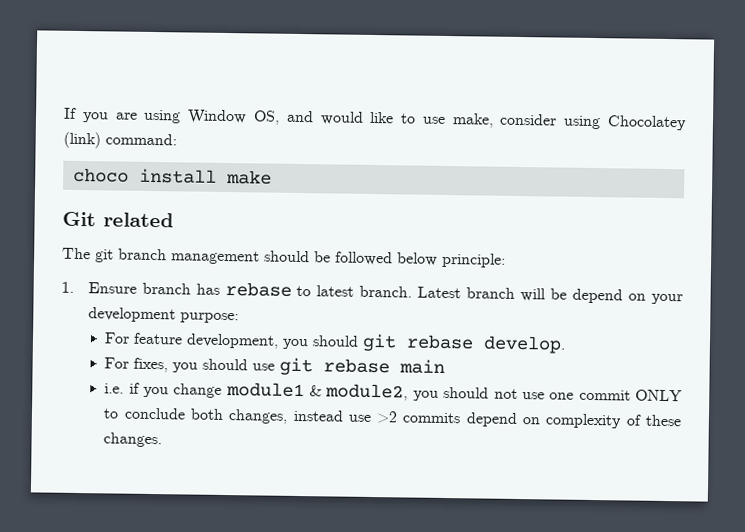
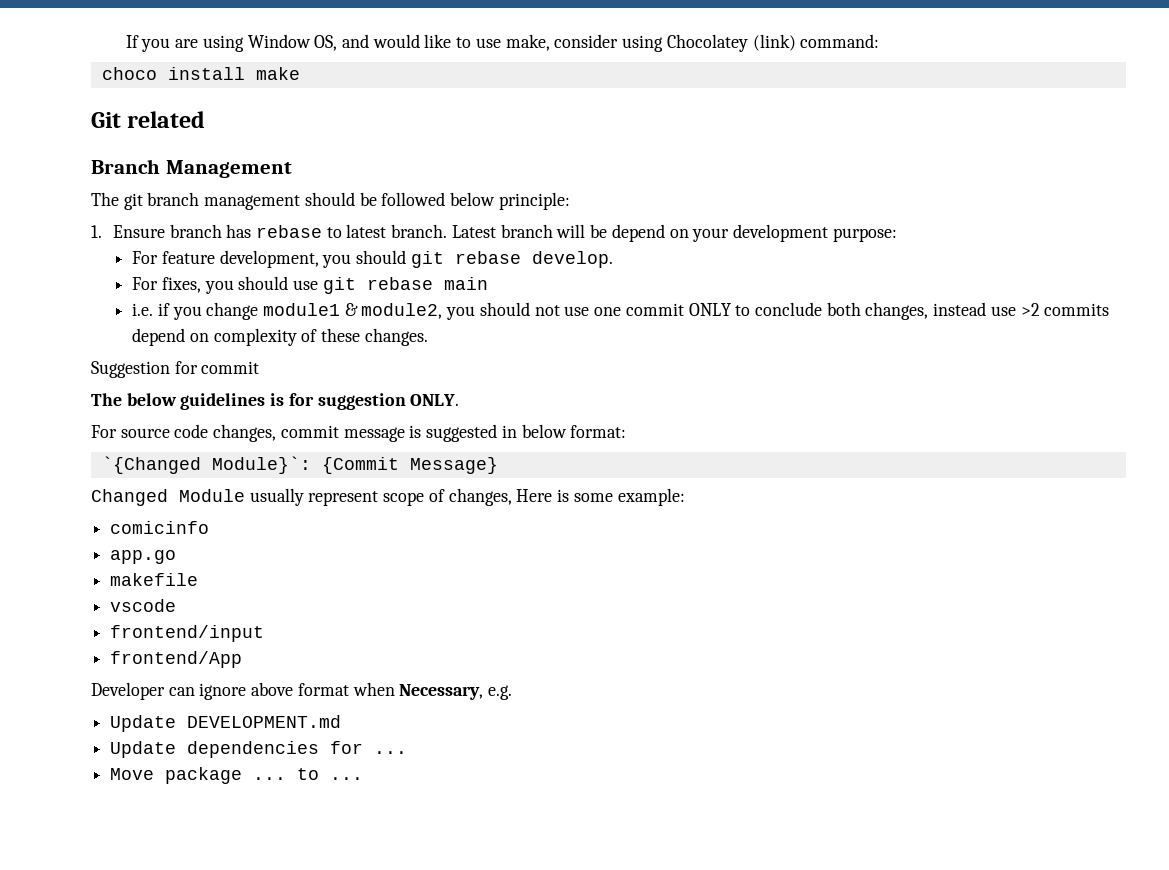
(174, 220) none -> [91,159,292,178] // Branch Management
(163, 440) none -> [91,361,260,378] [91,393,460,410] [91,424,627,442] [101,456,498,474] [91,488,685,506] [110,521,210,534] [110,550,177,564] [110,573,199,586] [110,599,177,612] [110,625,265,642] [110,651,243,668] [91,682,513,700] [110,715,342,732] [110,741,408,758] [110,767,364,784] // Suggestion for commit // The below guidelines is for suggestion ONLY. // For source code changes, commit message is suggested in below format: // `{Changed Module}`: {Commit Message} // Changed Module usually represent scope of changes, Here is some example: // comicinfo // app.go // makefile // vscode // frontend/input // frontend/App // Developer can ignore above format when Necessary, e.g. // Update DEVELOPMENT.md // Update dependencies for ... // Move package ... to ...

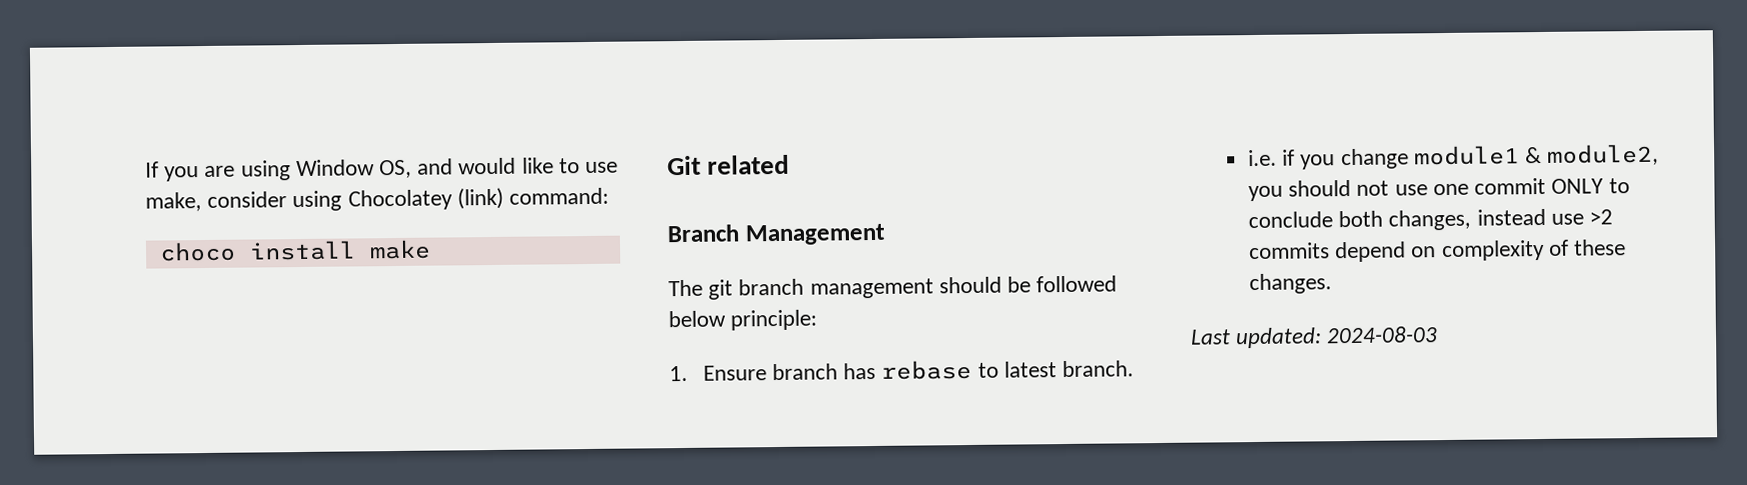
[451,224,897,242] [132,250,613,268] [132,276,488,294] Latest branch will be depend on your development purpose: // For feature development, you should git rebase develop. // For fixes, you should use git rebase main -> (1134, 369) none
[91,361,260,378] [91,393,460,410] [91,424,627,442] [101,456,498,474] [91,488,685,506] [110,521,210,534] [110,550,177,564] [110,573,199,586] [110,599,177,612] [110,625,265,642] [110,651,243,668] [91,682,513,700] [110,715,342,732] [110,741,408,758] [110,767,364,784] Suggestion for commit // The below guidelines is for suggestion ONLY. // For source code changes, commit message is suggested in below format: // `{Changed Module}`: {Commit Message} // Changed Module usually represent scope of changes, Here is some example: // comicinfo // app.go // makefile // vscode // frontend/input // frontend/App // Developer can ignore above format when Necessary, e.g. // Update DEVELOPMENT.md // Update dependencies for ... // Move package ... to ... -> [1190,326,1439,349] Last updated: 2024-08-03

